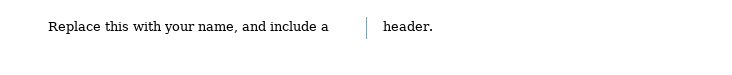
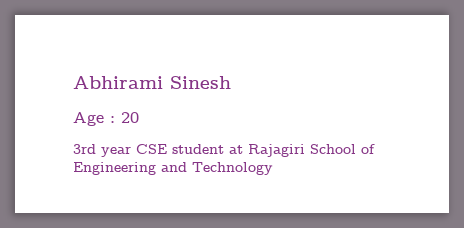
[48,21,433,34] Replace this with your name, and include a header. -> [73,76,231,89] [73,112,139,126] [73,144,375,157] [73,162,273,175] Abhirami Sinesh // Age : 20 // 3rd year CSE student at Rajagiri School of Engineering and Technology

